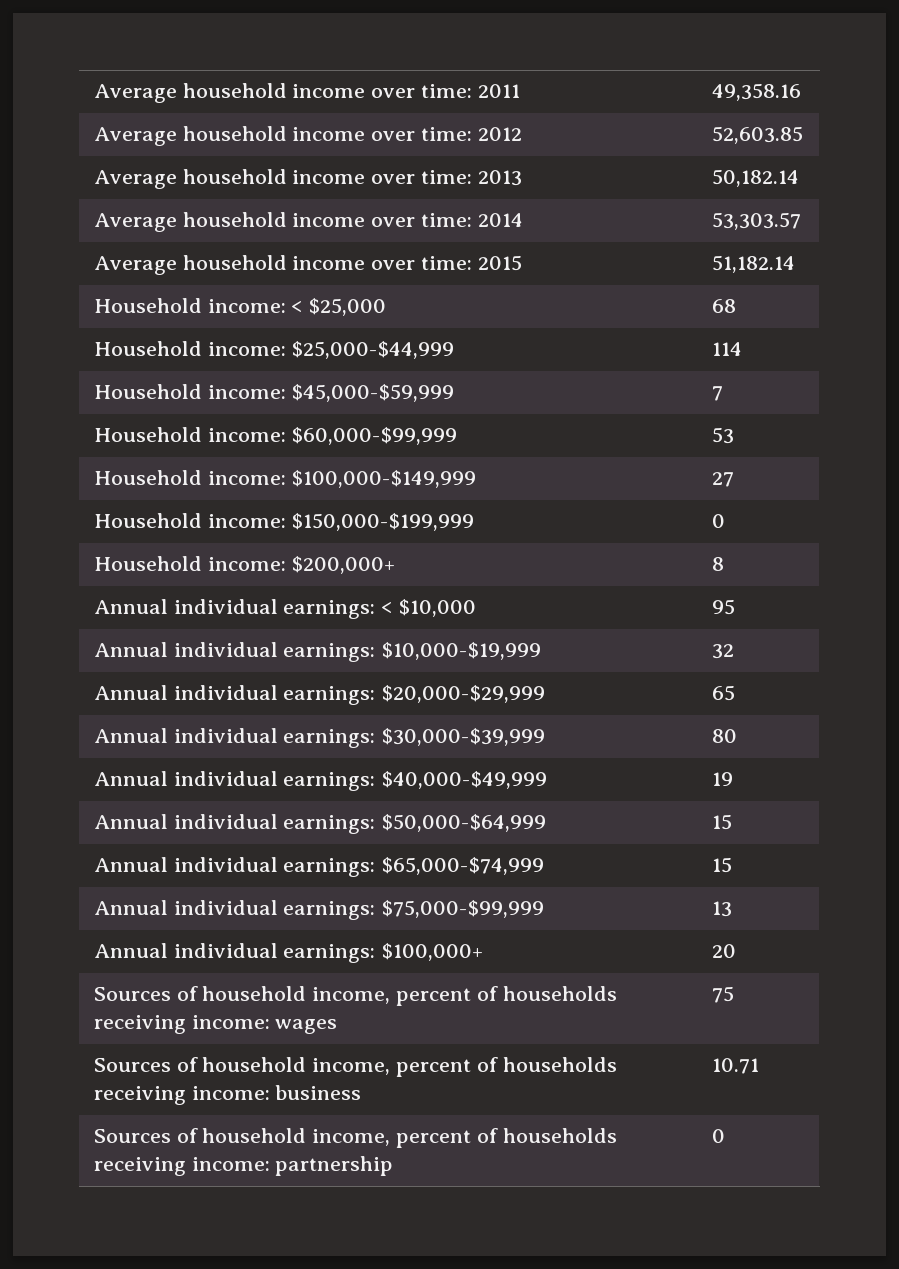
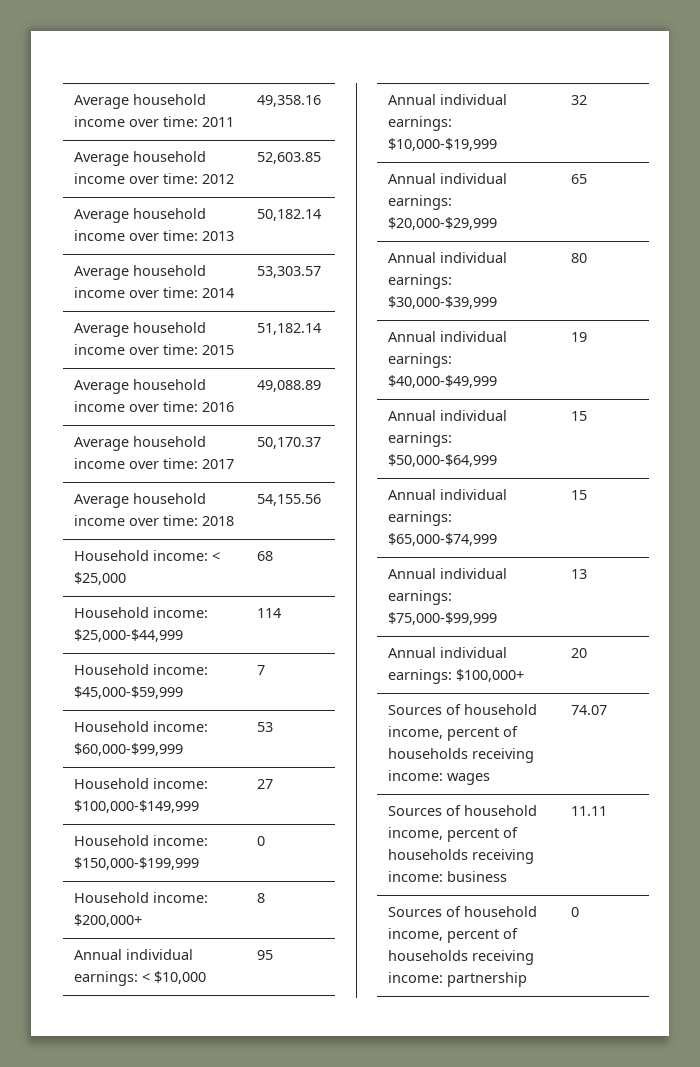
(795, 264) none -> [74,379,207,394] [74,401,235,412] [257,380,322,392] [74,436,207,451] [74,458,235,469] [257,437,322,449] [74,493,207,508] [74,515,235,526] [257,494,322,506] // Average household income over time: 2016 | 49,088.89 // Average household income over time: 2017 | 50,170.37 // Average household income over time: 2018 | 54,155.56
[711,986,734,1003] 75 -> [571,705,608,715] 74.07
[711,1058,759,1074] 10.71 -> [571,806,608,816] 11.11

